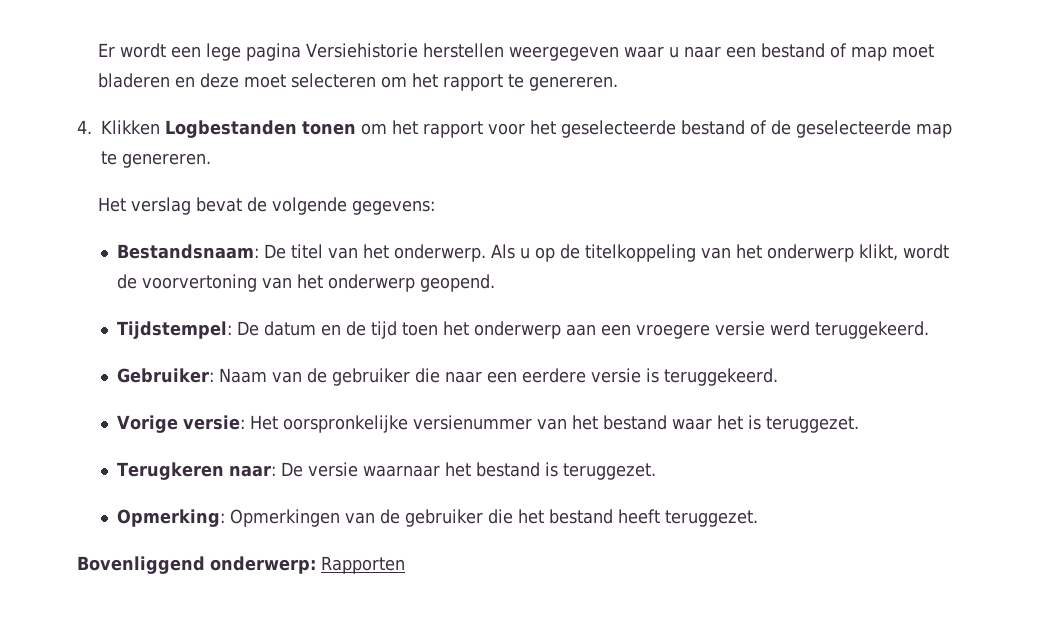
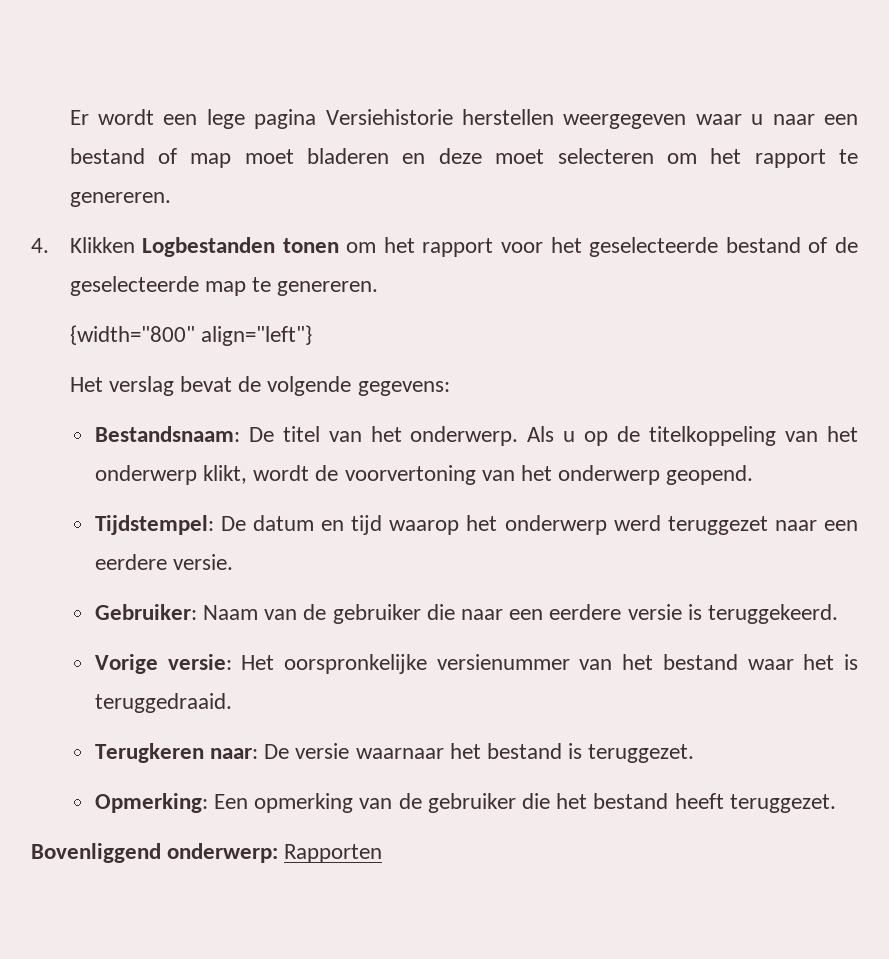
(211, 160) none -> [69,325,312,346] // {width="800" align="left"}
[346,321,930,339] de tijd toen het onderwerp aan een vroegere versie werd teruggekeerd. -> [351,515,858,535] [94,554,234,570] tijd waarop het onderwerp werd teruggezet naar een eerdere versie.
[766,416,860,433] teruggezet. -> [94,693,232,713] teruggedraaid.
[230,509,341,527] Opmerkingen -> [214,793,354,813] Een opmerking

